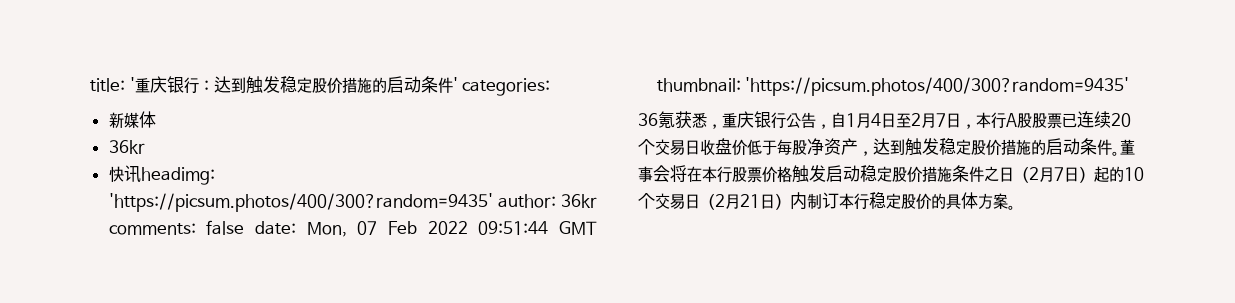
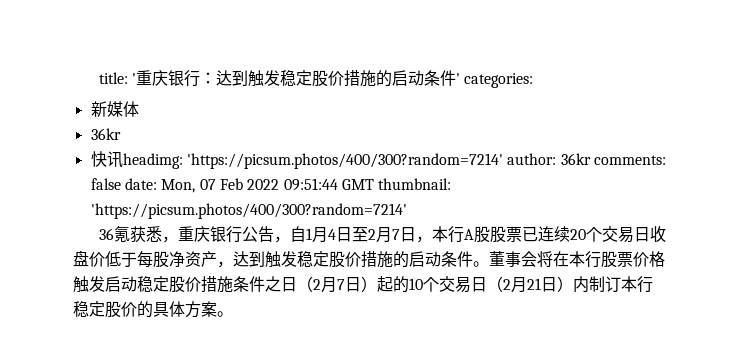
[108,193,493,212] 'https://picsum.photos/400/300?random=9435' -> [186,153,503,169] 'https://picsum.photos/400/300?random=7214'
[745,77,1130,96] 'https://picsum.photos/400/300?random=9435' -> [90,203,407,219] 'https://picsum.photos/400/300?random=7214'

